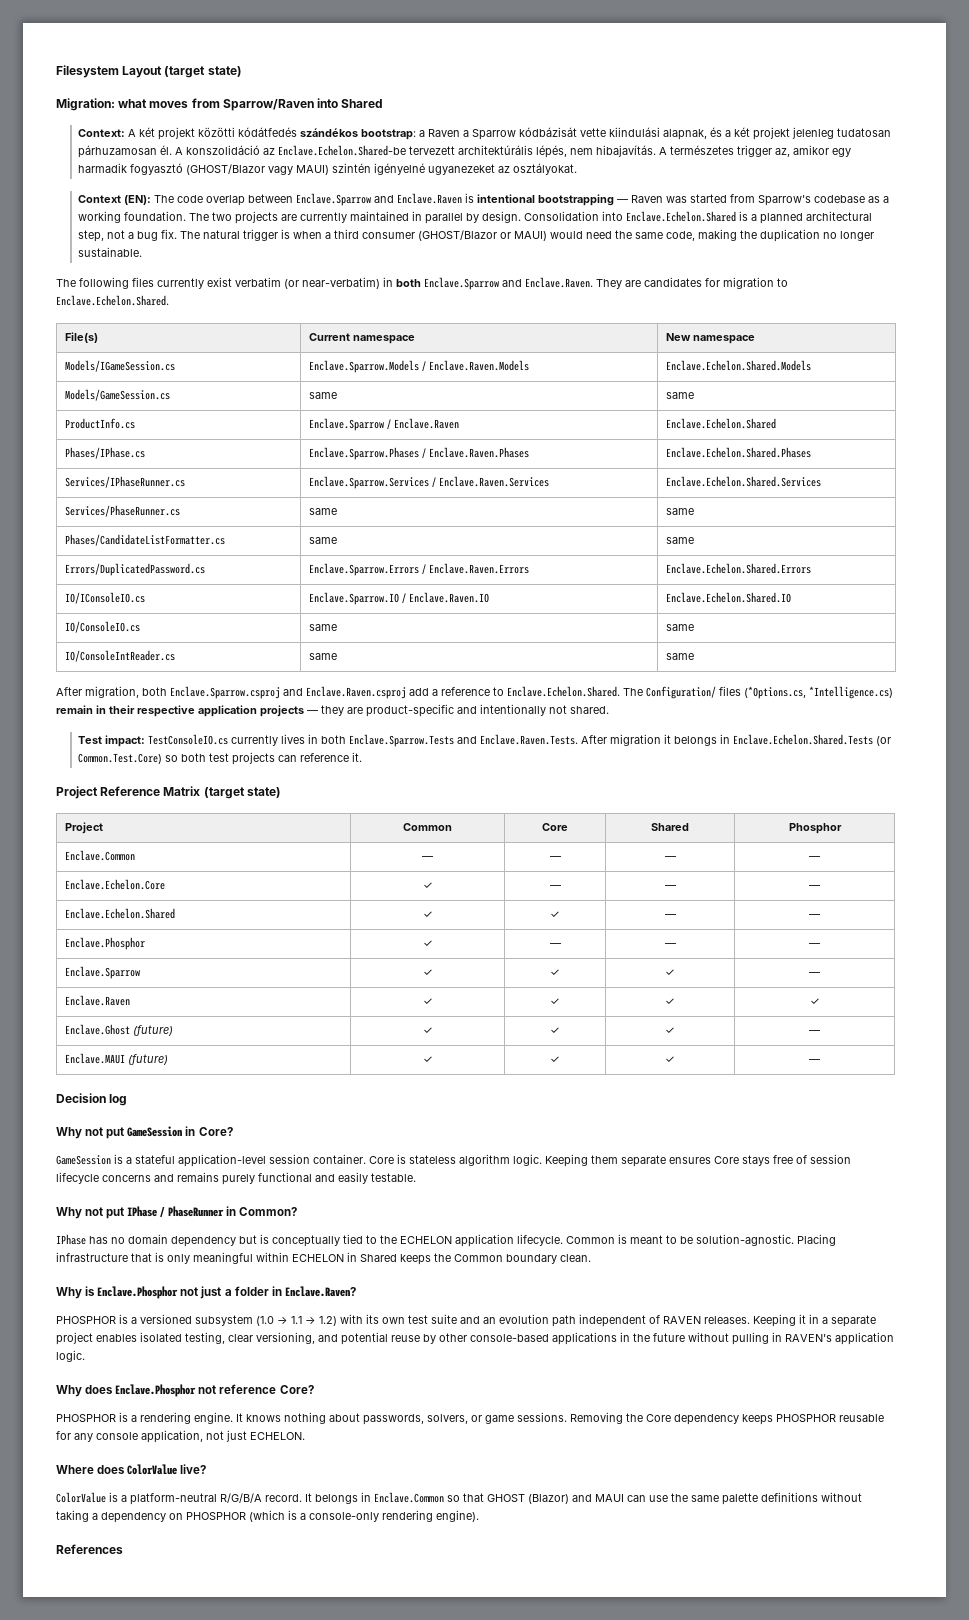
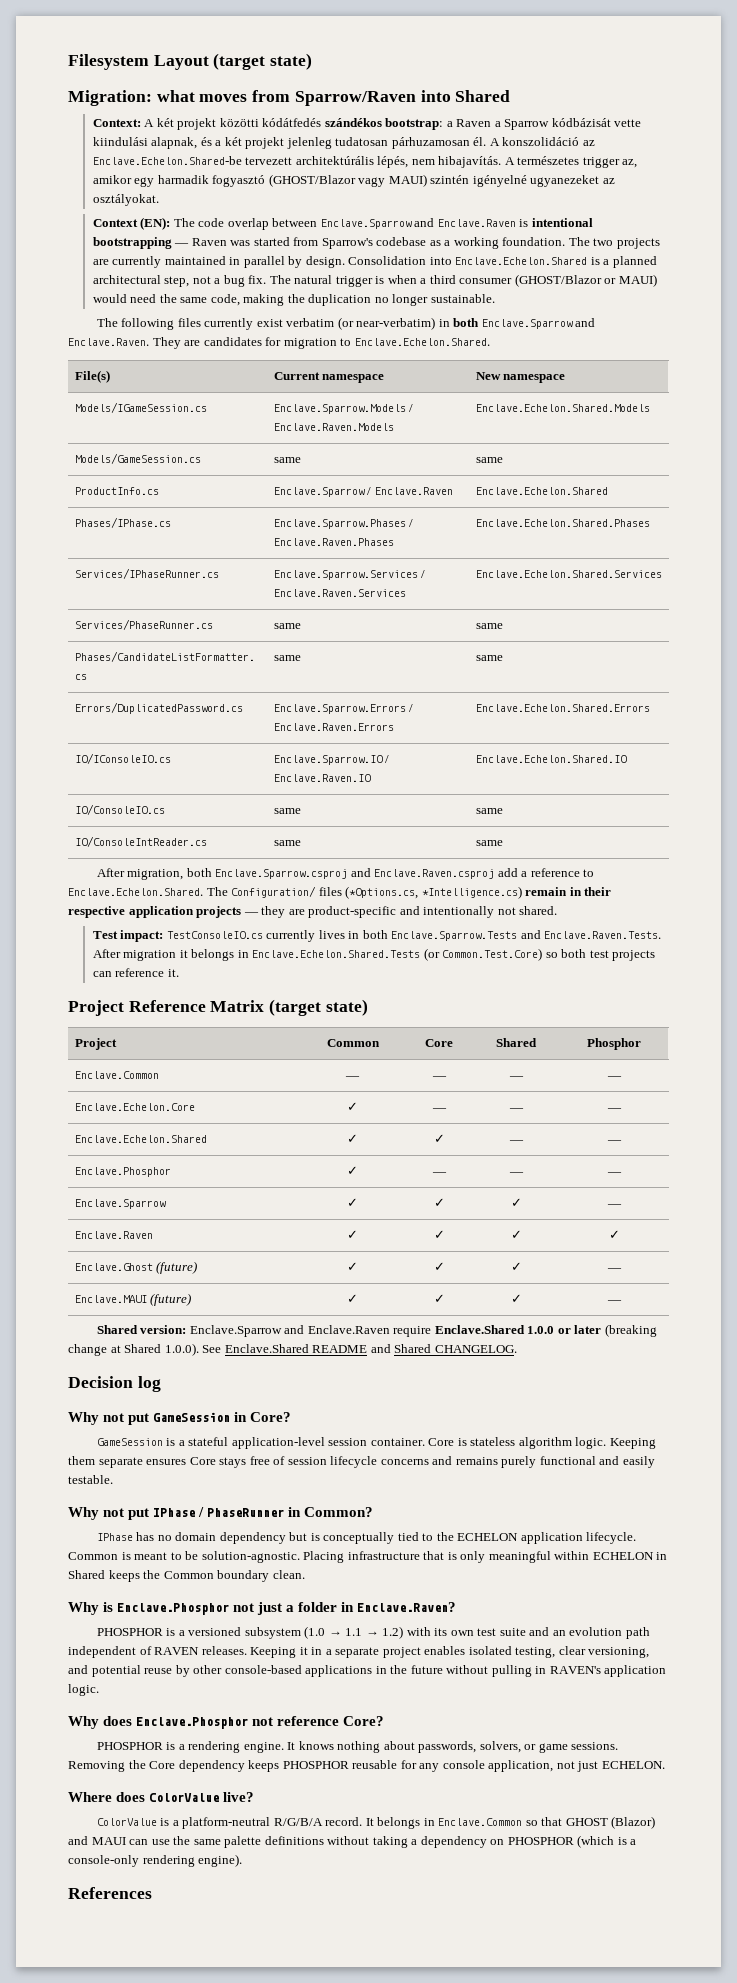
(820, 1061) none -> [96,1324,657,1337] [68,1343,517,1356] // Shared version: Enclave.Sparrow and Enclave.Raven require Enclave.Shared 1.0.0 or later (breaking change at Shared 1.0.0). See Enclave.Shared README and Shared CHANGELOG.

